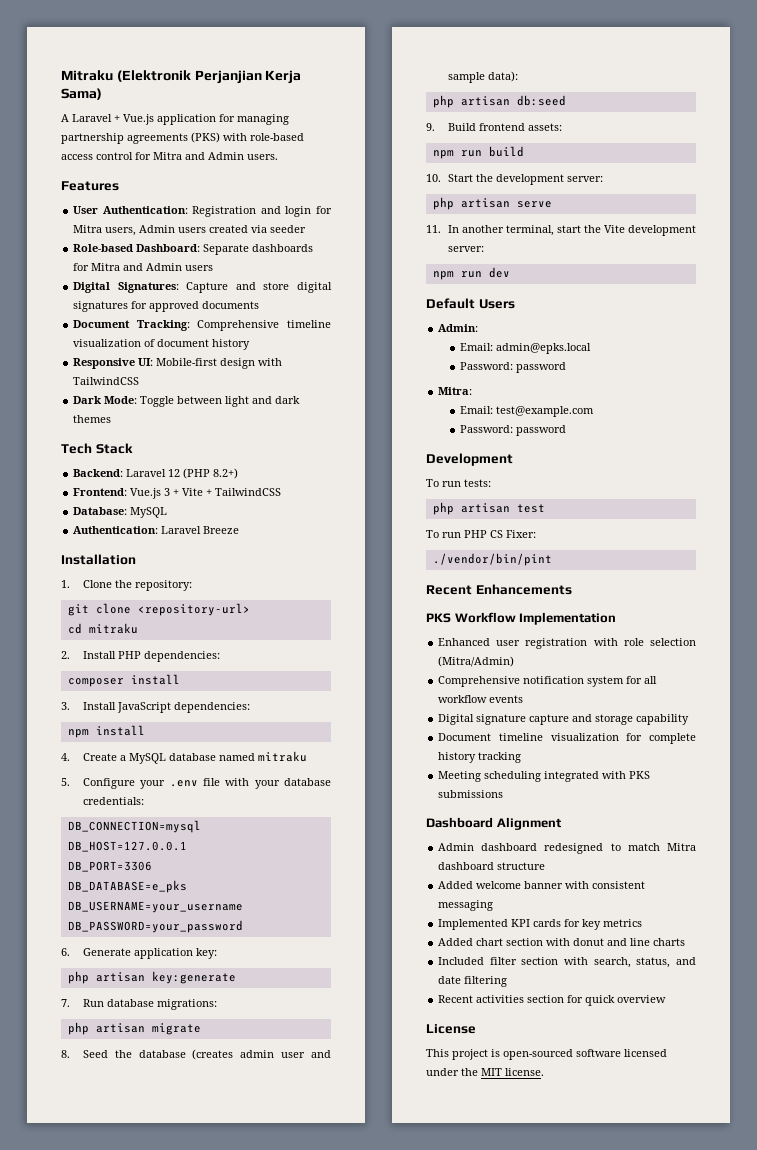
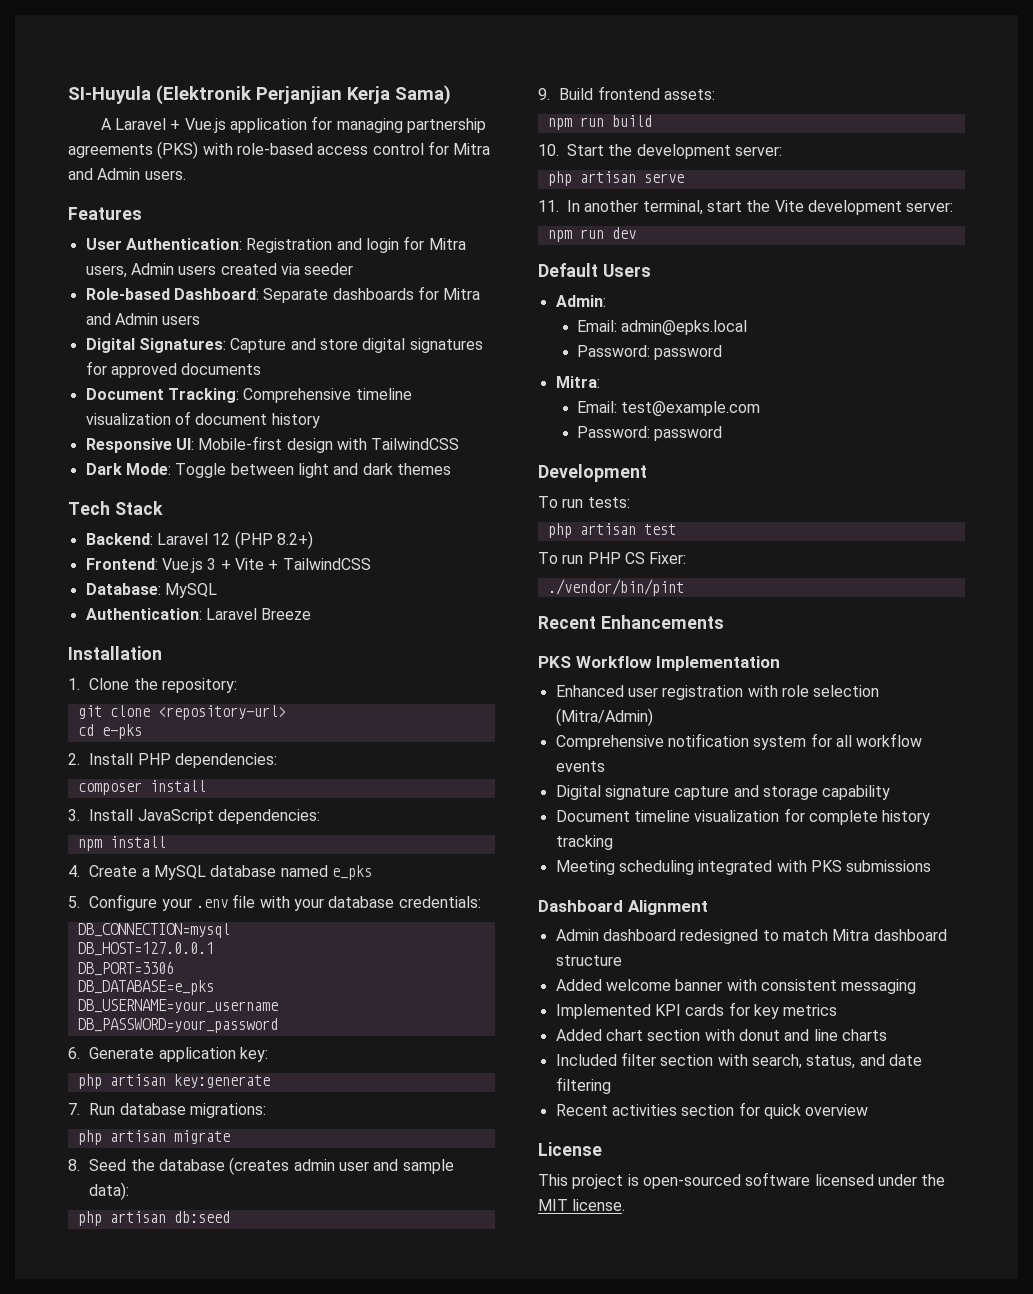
[61,70,113,81] Mitraku -> [68,86,151,104] SI-Huyula
[88,623,138,634] mitraku -> [101,724,142,739] e-pks
[257,751,307,762] mitraku -> [331,865,372,880] e_pks

